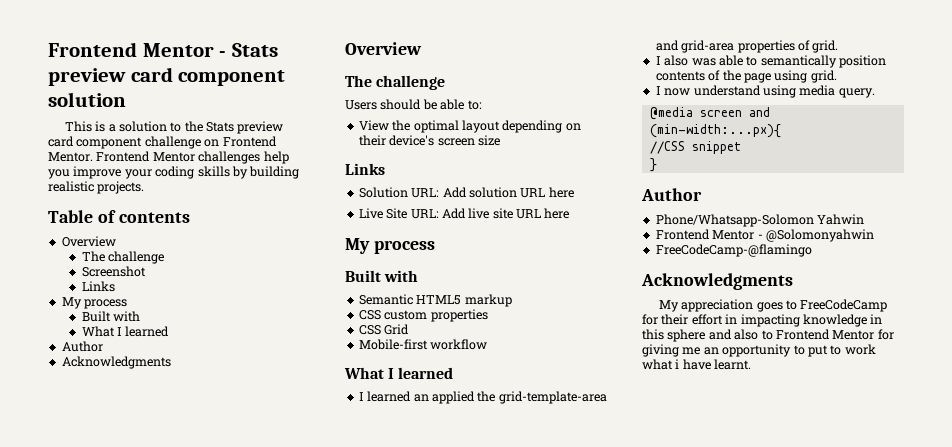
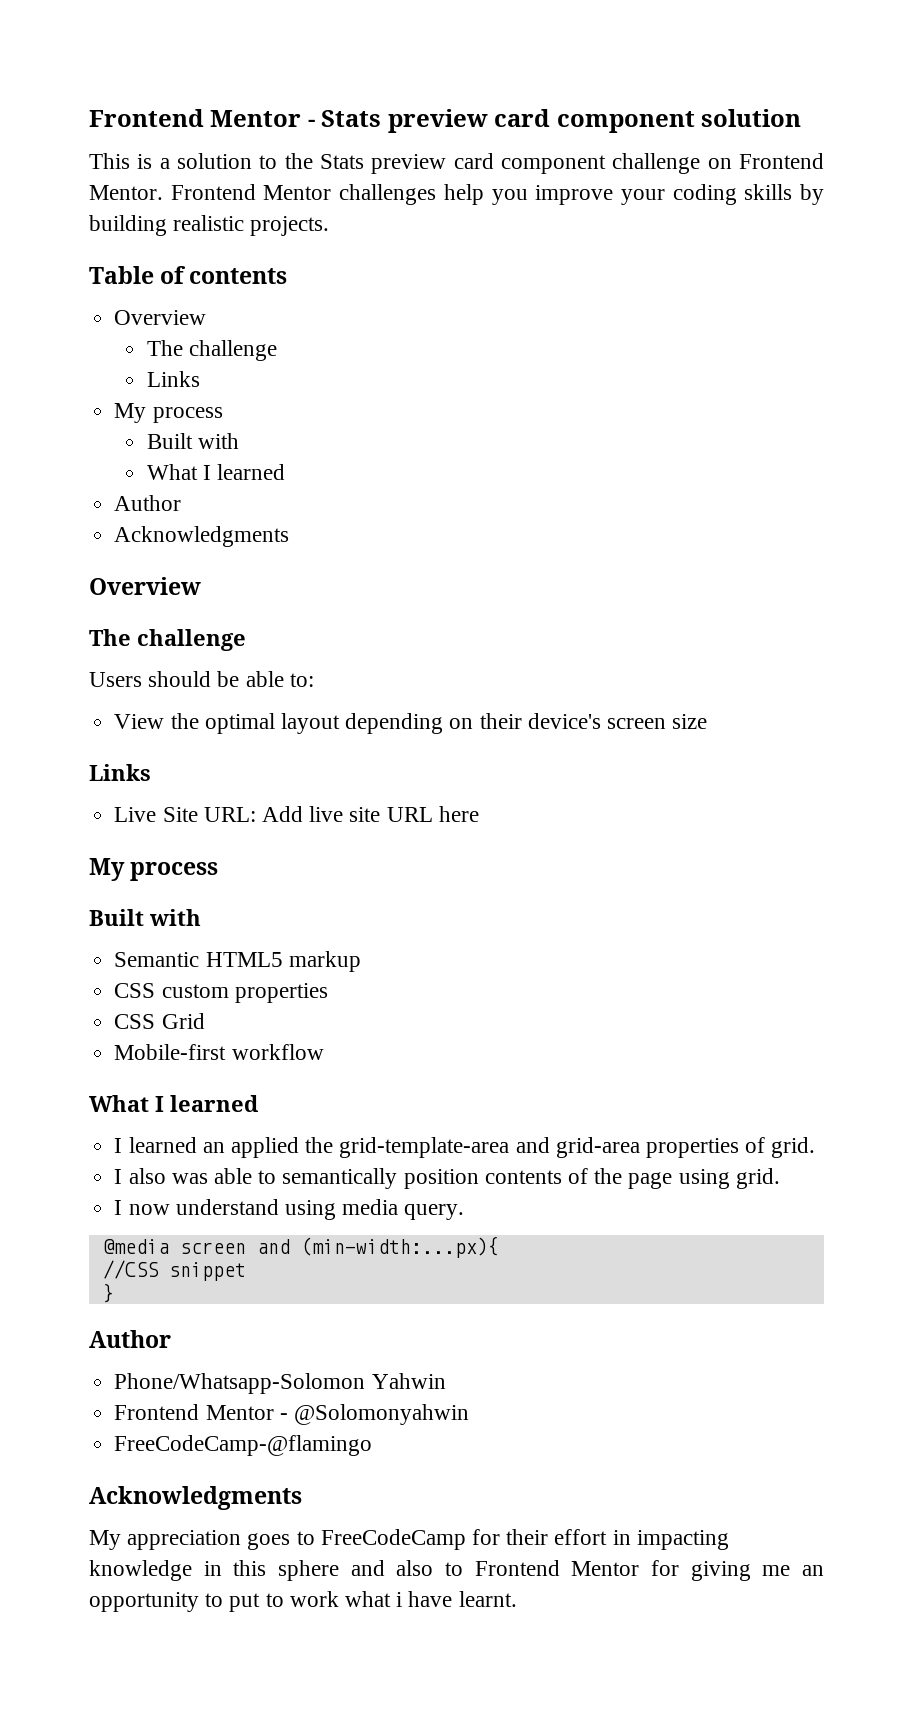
[81,266,146,277] // Screenshot -> (278, 350) none
[358,187,574,198] // Solution URL: Add solution URL here -> (151, 772) none

